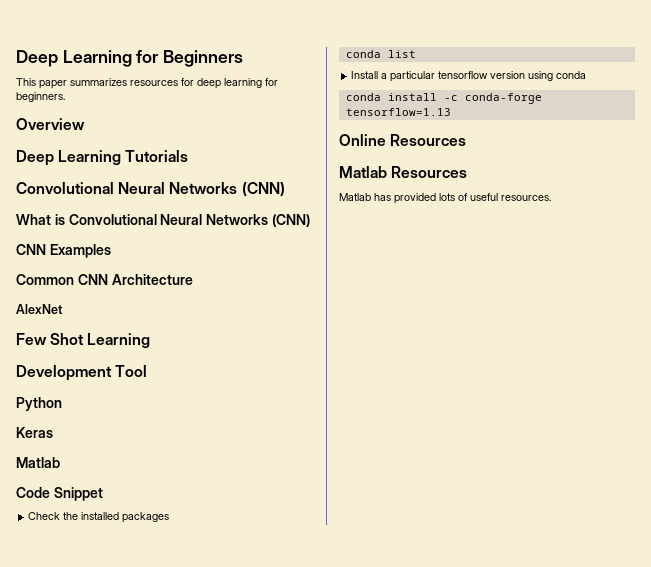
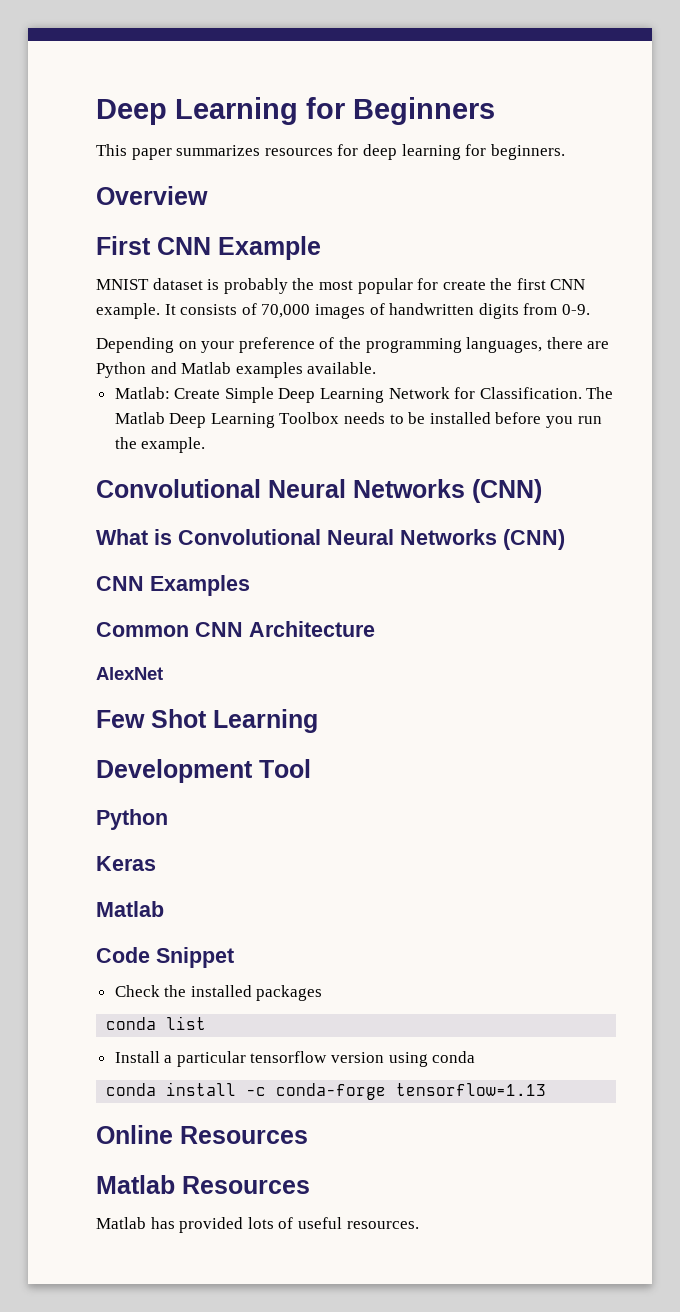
[16,150,189,166] Deep Learning Tutorials -> [96,236,321,260] [96,278,586,294] [96,303,590,319] [96,337,610,353] [96,362,377,378] [114,387,614,403] [114,412,602,428] [114,437,206,453] First CNN Example // MNIST dataset is probably the most popular for create the first CNN example. It consists of 70,000 images of handwritten digits from 0-9. // Depending on your preference of the programming languages, there are Python and Matlab examples available. // Matlab: Create Simple Deep Learning Network for Classification. The Matlab Deep Learning Toolbox needs to be installed before you run the example.

